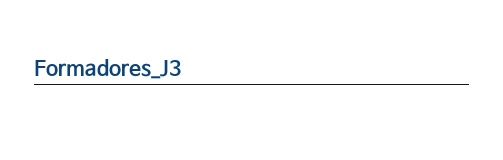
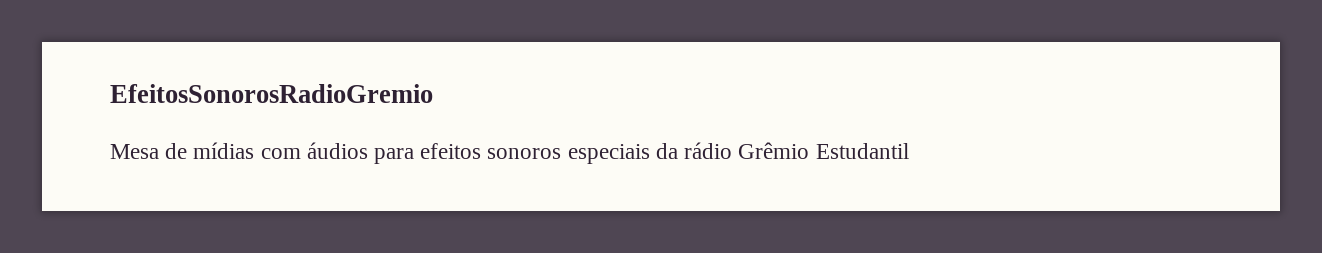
[34,59,181,79] Formadores_J3 -> [110,84,433,103] [110,142,909,164] EfeitosSonorosRadioGremio // Mesa de mídias com áudios para efeitos sonoros especiais da rádio Grêmio Estudantil

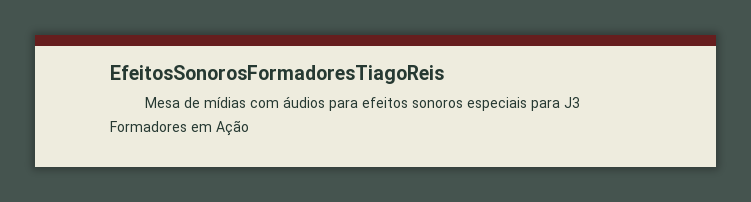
[110,84,433,103] EfeitosSonorosRadioGremio -> [110,65,444,84] EfeitosSonorosFormadoresTiagoReis
[655,142,909,159] da rádio Grêmio Estudantil -> [531,97,581,111] [110,120,249,136] para J3 Formadores em Ação

